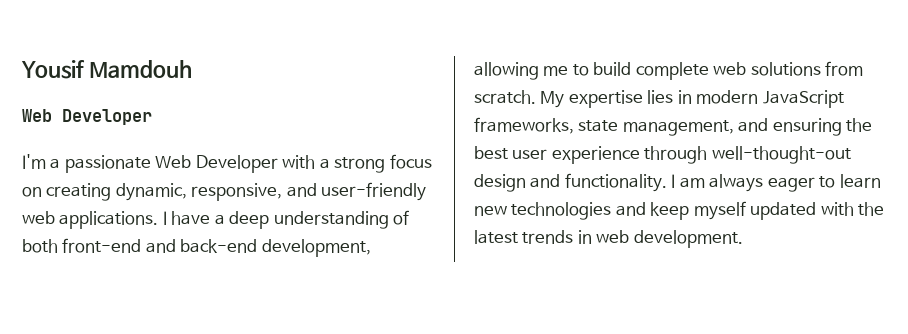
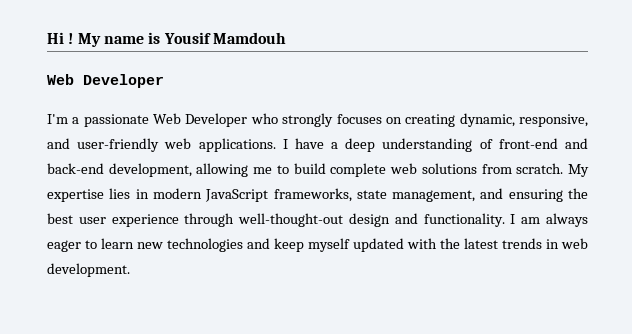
(21, 69) none -> [47,32,161,47] Hi ! My name is
[282,154,432,173] with a strong focus -> [250,113,382,127] who strongly focuses
[22,239,58,253] both -> (493, 144) none

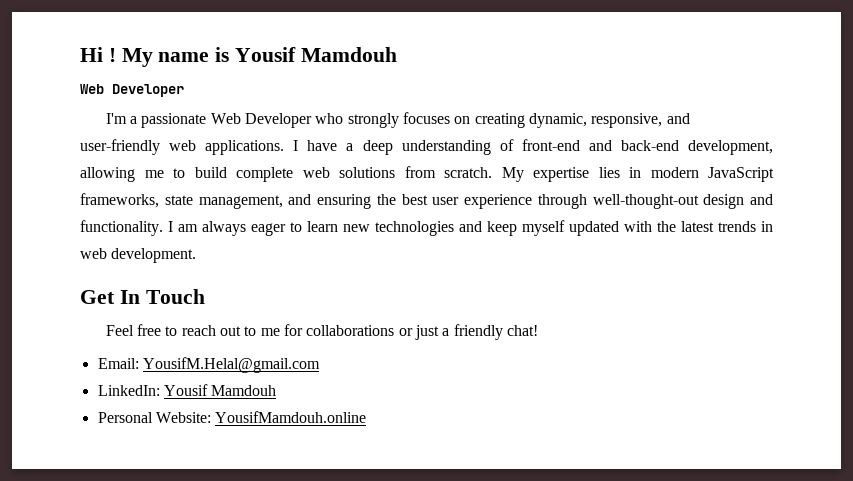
(130, 270) none -> [80,289,205,304] [105,324,538,340] [97,357,320,373] [97,384,277,396] [97,411,367,423] // Get In Touch // Feel free to reach out to me for collaborations or just a friendly chat! // Email: YousifM.Helal@gmail.com // LinkedIn: Yousif Mamdouh // Personal Website: YousifMamdouh.online

